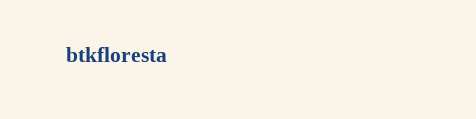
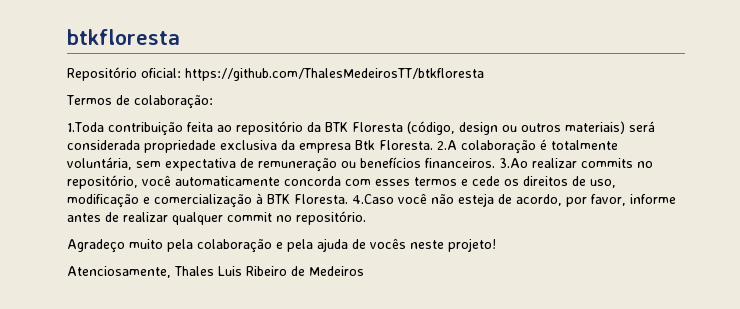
(167, 54) none -> [67,67,484,81] [66,95,213,109] [67,121,655,136] [67,139,618,154] [67,157,653,172] [67,175,616,189] [67,193,676,208] [67,211,366,225] [67,238,496,253] [67,266,364,278] // Repositório oficial: https://github.com/ThalesMedeirosTT/btkfloresta // Termos de colaboração: // 1.Toda contribuição feita ao repositório da BTK Floresta (código, design ou outros materiais) será considerada propriedade exclusiva da empresa Btk Floresta. 2.A colaboração é totalmente voluntária, sem expectativa de remuneração ou benefícios financeiros. 3.Ao realizar commits no repositório, você automaticamente concorda com esses termos e cede os direitos de uso, modificação e comercialização à BTK Floresta. 4.Caso você não esteja de acordo, por favor, informe antes de realizar qualquer commit no repositório. // Agradeço muito pela colaboração e pela ajuda de vocês neste projeto! // Atenciosamente, Thales Luis Ribeiro de Medeiros

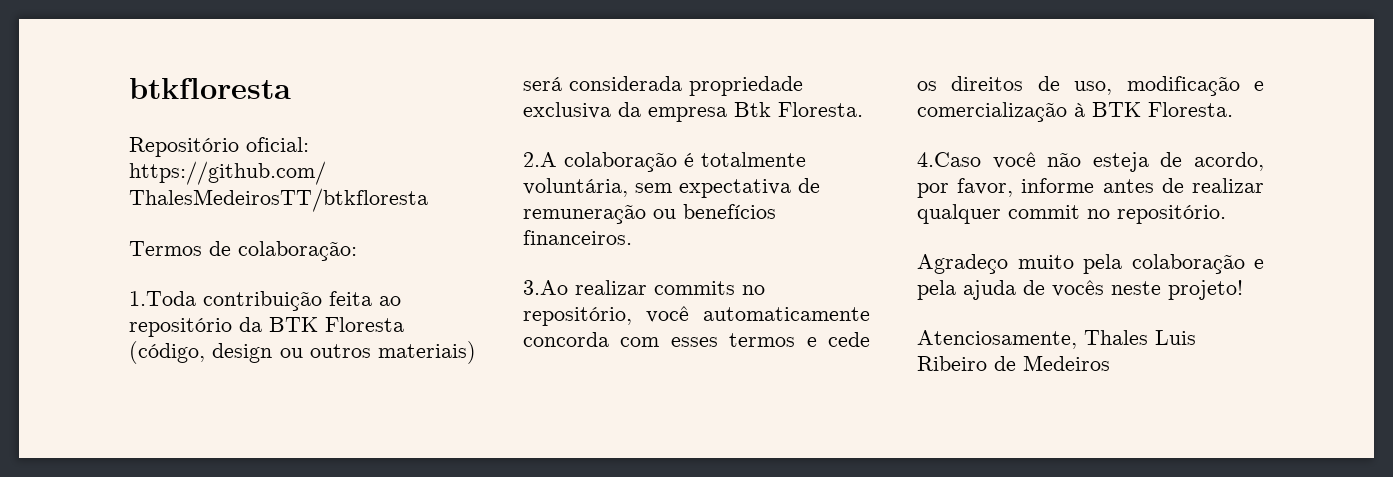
(433, 145) none -> (863, 109) //
(495, 163) none -> (632, 237) //
(348, 199) none -> (1233, 109) //

